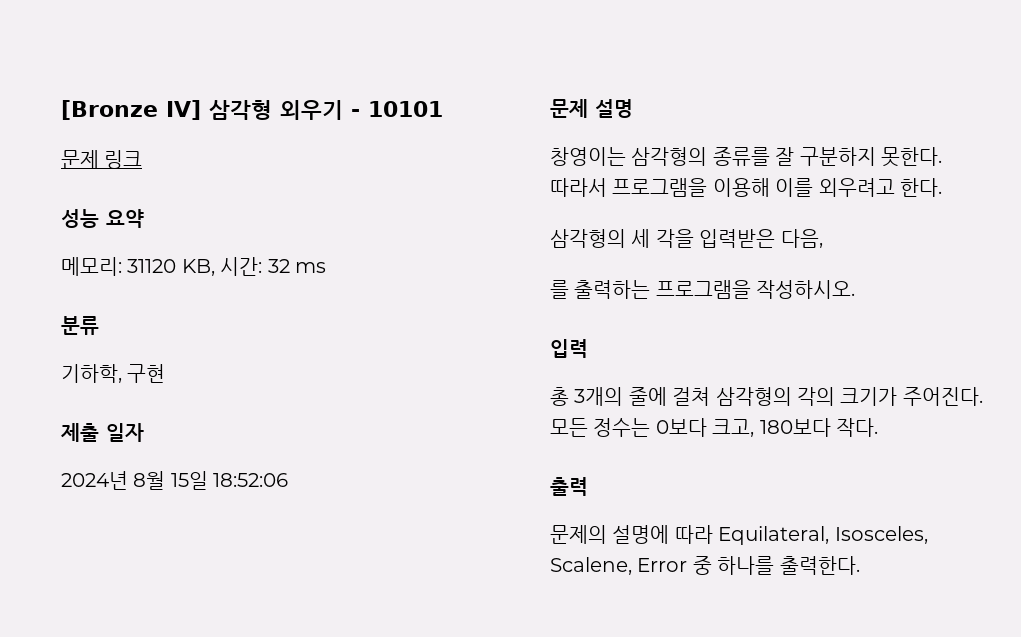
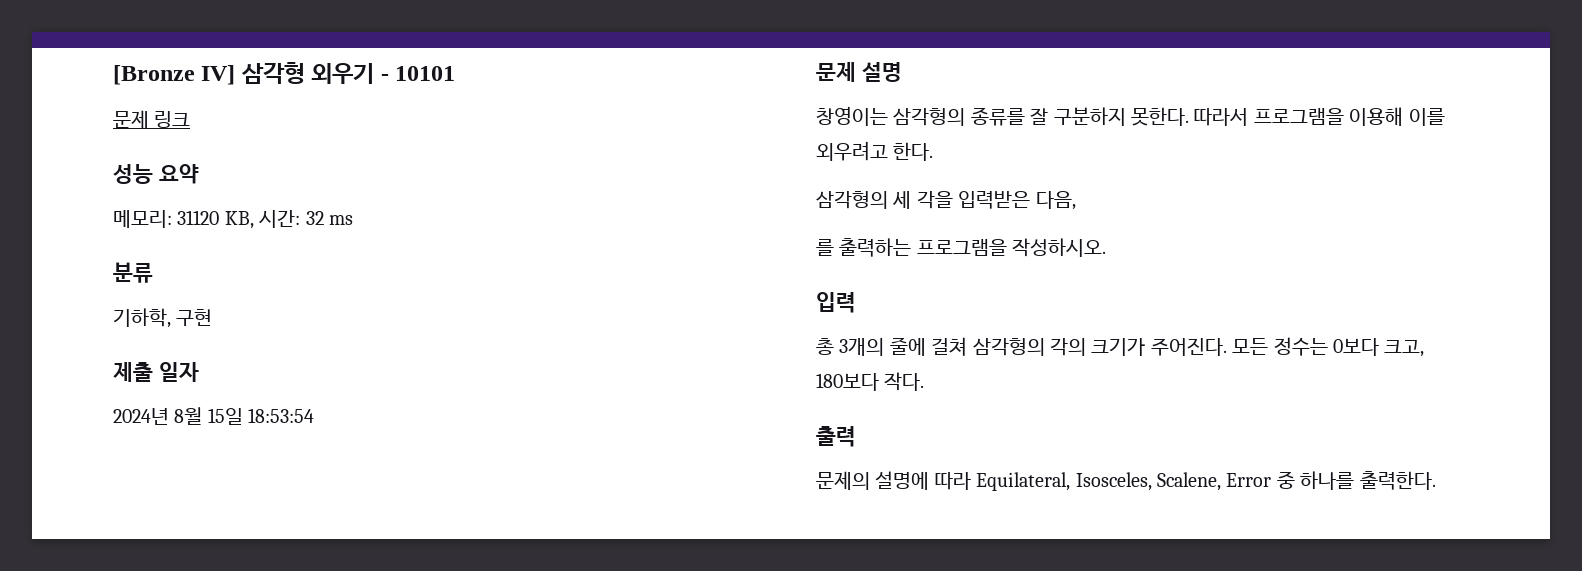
[213,473,289,487] 18:52:06 -> [248,408,315,423] 18:53:54

